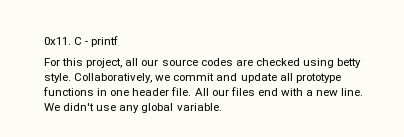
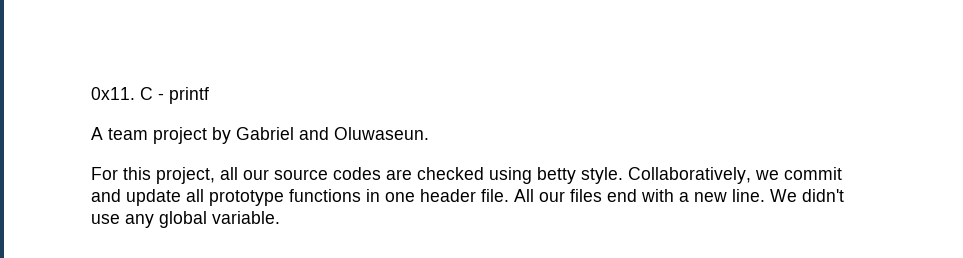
(119, 41) none -> [91,127,429,144] // A team project by Gabriel and Oluwaseun.

